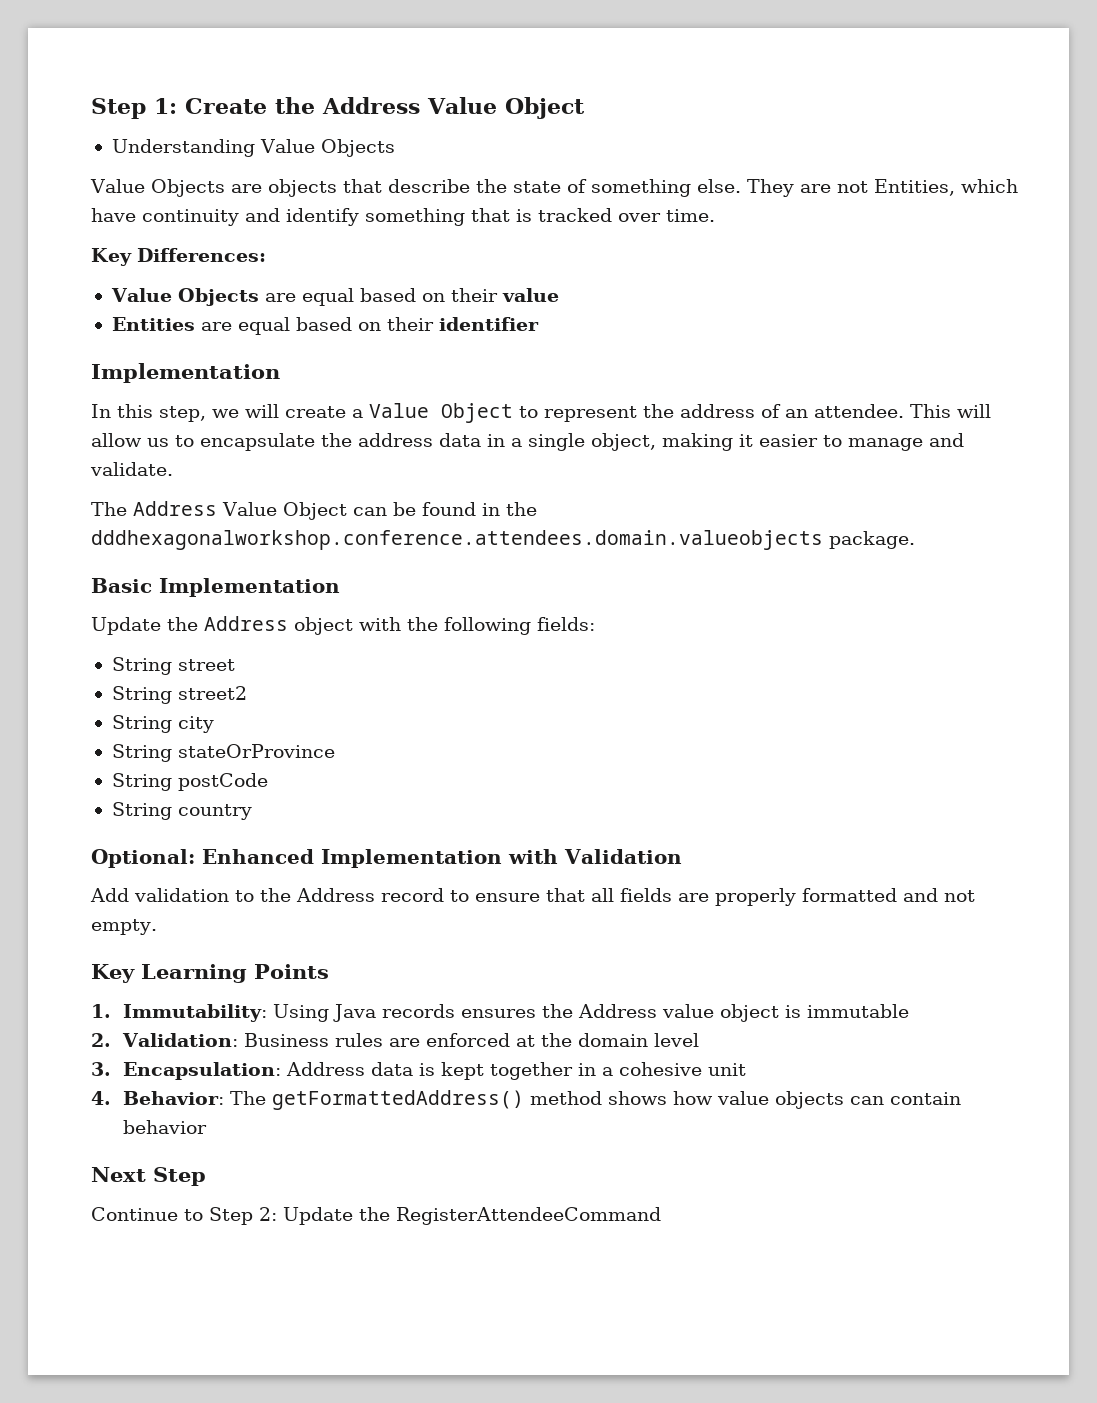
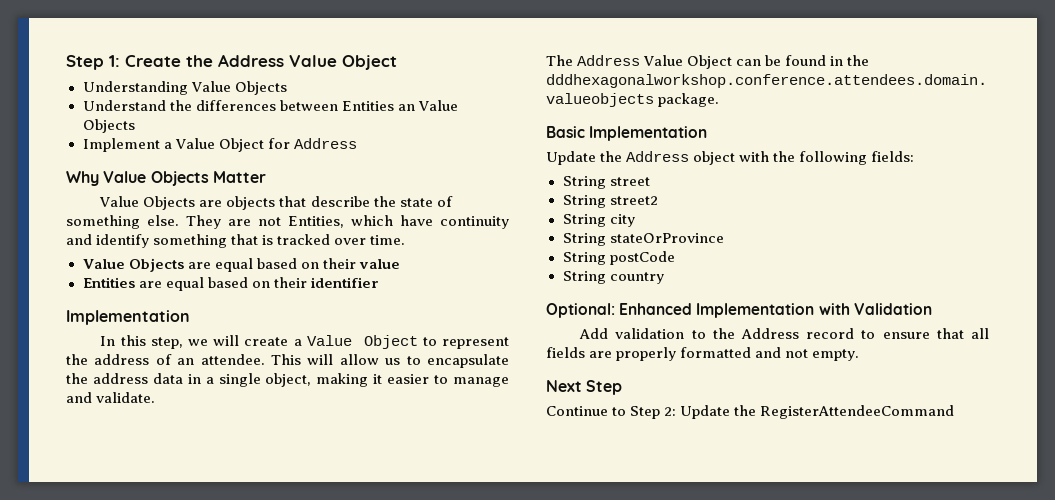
(395, 148) none -> [82,100,458,111] [82,119,135,133] [82,138,357,152] [66,171,266,186] // Understand the differences between Entities an Value Objects // Implement a Value Object for Address // Why Value Objects Matter
[91,248,266,266] // Key Differences: -> (406, 240) none
[91,964,329,983] [91,1004,909,1022] [91,1033,699,1047] [91,1062,746,1080] [91,1090,961,1110] [122,1120,207,1134] // Key Learning Points // 1. Immutability: Using Java records ensures the Address value object is immutable // 2. Validation: Business rules are enforced at the domain level // 3. Encapsulation: Address data is kept together in a cohesive unit // 4. Behavior: The getFormattedAddress() method shows how value objects can contain behavior -> (860, 355) none

